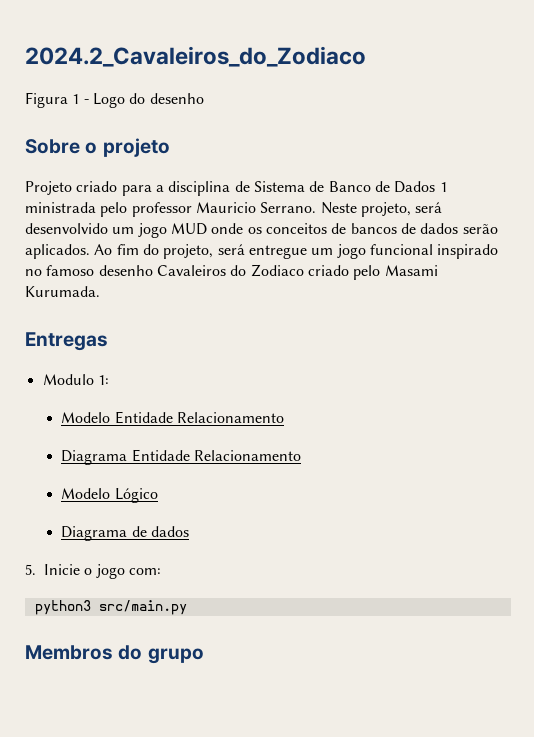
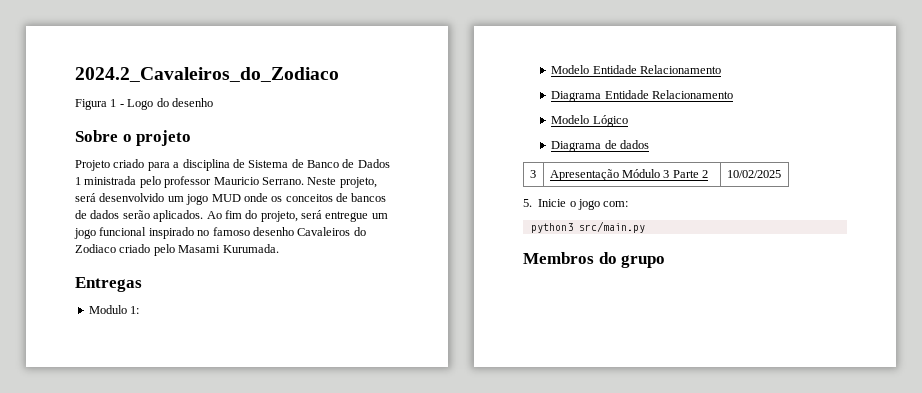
(189, 531) none -> [529,170,536,178] [549,169,709,181] [726,170,781,178] // 3 | Apresentação Módulo 3 Parte 2 | 10/02/2025

